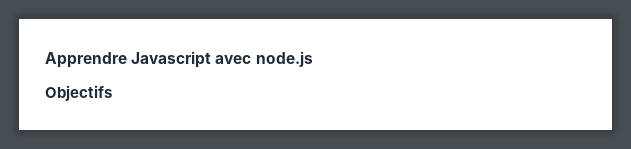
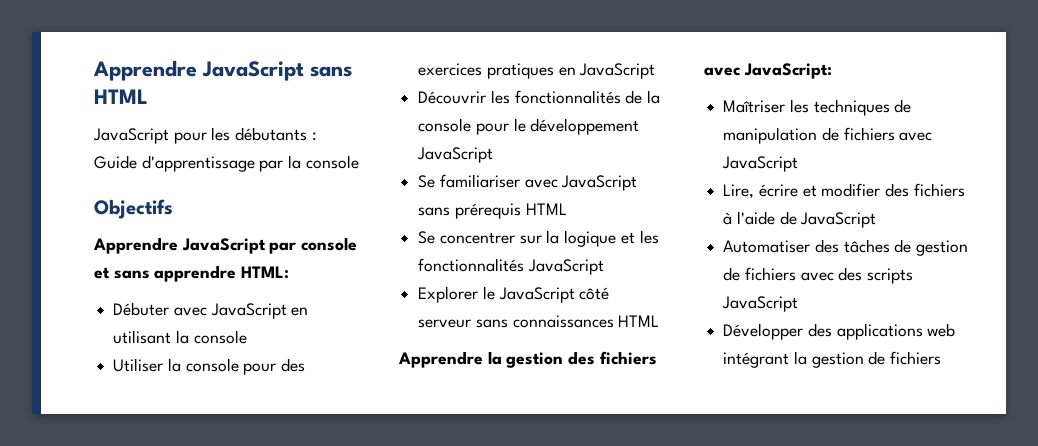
[45,51,313,68] [45,85,112,101] Apprendre Javascript avec node.js // Objectifs -> [93,60,352,81] [94,89,148,104] [93,127,317,144] [94,155,359,172] [94,199,173,219] [93,237,358,254] [94,265,290,282] [113,302,309,319] [113,330,247,344] [113,358,306,375] [418,63,656,79] [418,90,661,104] [418,118,640,135] [417,147,494,163] [418,174,638,191] [418,203,567,219] [418,230,659,247] [418,258,604,275] [418,286,610,303] [418,315,660,328] [398,351,657,368] [704,63,832,79] [723,99,912,116] [723,127,933,144] [722,156,799,172] [723,183,965,199] [723,211,877,228] [723,239,969,256] [723,267,914,284] [722,296,799,312] [723,323,956,340] [723,351,942,368] Apprendre JavaScript sans HTML // JavaScript pour les débutants : Guide d'apprentissage par la console // Objectifs // Apprendre JavaScript par console et sans apprendre HTML: // Débuter avec JavaScript en utilisant la console // Utiliser la console pour des exercices pratiques en JavaScript // Découvrir les fonctionnalités de la console pour le développement JavaScript // Se familiariser avec JavaScript sans prérequis HTML // Se concentrer sur la logique et les fonctionnalités JavaScript // Explorer le JavaScript côté serveur sans connaissances HTML // Apprendre la gestion des fichiers avec JavaScript: // Maîtriser les techniques de manipulation de fichiers avec JavaScript // Lire, écrire et modifier des fichiers à l'aide de JavaScript // Automatiser des tâches de gestion de fichiers avec des scripts JavaScript // Développer des applications web intégrant la gestion de fichiers

